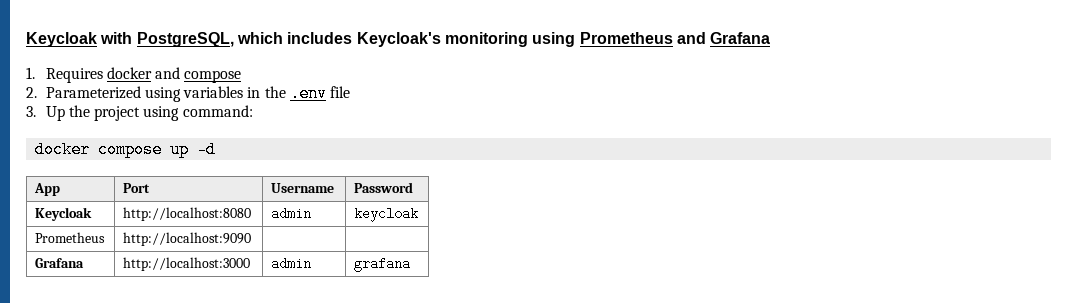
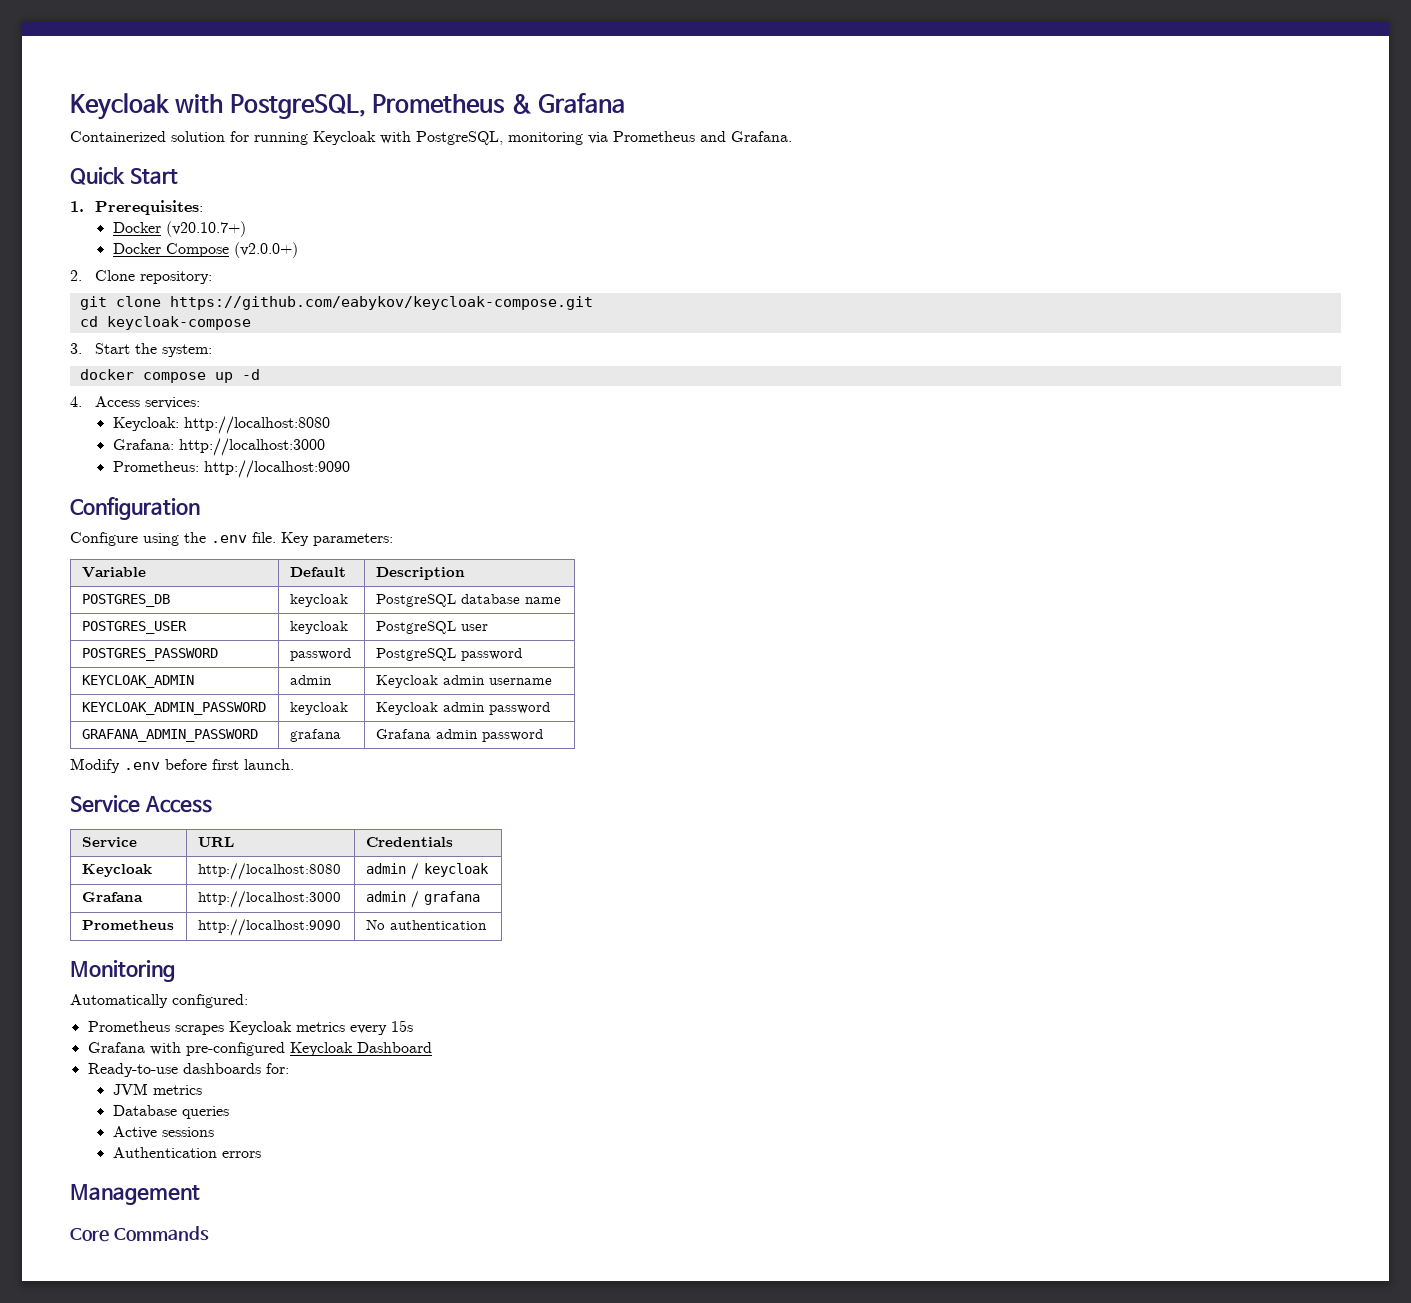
[26,32,771,47] [26,67,242,83] [26,85,350,102] [26,105,253,121] [35,141,217,158] [34,183,61,196] [123,183,151,193] [271,183,335,193] [354,182,414,193] Keycloak with PostgreSQL, which includes Keycloak's monitoring using Prometheus and Grafana // 1. Requires docker and compose // 2. Parameterized using variables in the .env file // 3. Up the project using command: // docker compose up -d // App | Port | Username | Password -> [70,93,626,120] [70,131,792,145] [70,167,178,185] [70,200,204,215] [112,221,246,237] [112,242,298,258] [70,270,213,284] [79,296,593,310] [79,316,251,330] [70,343,213,357] [79,369,260,383] [70,396,201,409] [112,416,330,434] [112,438,325,456] [112,460,350,478] [70,497,200,520] [70,532,393,546] [81,567,146,578] [289,567,346,577] [375,567,465,580] [81,594,170,607] [289,594,348,607] [375,594,561,607] [81,621,187,634] [289,621,348,634] [375,621,488,634] [81,648,218,661] [289,648,351,661] [375,648,522,661] [81,675,194,688] [289,675,332,685] [375,675,552,688] [81,702,266,715] [289,702,348,715] [375,702,550,715] [81,729,258,742] [289,729,341,742] [375,729,543,742] [70,758,294,773] [70,795,212,813] [81,837,137,848] [197,837,234,847] [365,837,453,847] Keycloak with PostgreSQL, Prometheus & Grafana // Containerized solution for running Keycloak with PostgreSQL, monitoring via Prometheus and Grafana. // Quick Start // 1. Prerequisites: // Docker (v20.10.7+) // Docker Compose (v2.0.0+) // 2. Clone repository: // git clone https://github.com/eabykov/keycloak-compose.git // cd keycloak-compose // 3. Start the system: // docker compose up -d // 4. Access services: // Keycloak: http://localhost:8080 // Grafana: http://localhost:3000 // Prometheus: http://localhost:9090 // Configuration // Configure using the .env file. Key parameters: // Variable | Default | Description // POSTGRES_DB | keycloak | PostgreSQL database name // POSTGRES_USER | keycloak | PostgreSQL user // POSTGRES_PASSWORD | password | PostgreSQL password // KEYCLOAK_ADMIN | admin | Keycloak admin username // KEYCLOAK_ADMIN_PASSWORD | keycloak | Keycloak admin password // GRAFANA_ADMIN_PASSWORD | grafana | Grafana admin password // Modify .env before first launch. // Service Access // Service | URL | Credentials
[354,207,419,222] [35,232,106,243] [123,232,252,246] | keycloak // Prometheus | http://localhost:9090 | | -> [410,862,489,880] / keycloak
[354,257,411,272] | grafana -> [410,890,480,908] [81,920,174,930] [197,918,341,936] [365,919,487,930] [70,960,175,982] [70,994,248,1008] [87,1020,413,1035] [87,1042,432,1056] [87,1063,289,1077] [112,1083,202,1095] [112,1105,229,1119] [112,1126,214,1139] [112,1147,261,1158] [70,1184,200,1205] [70,1226,209,1242] / grafana // Prometheus | http://localhost:9090 | No authentication // Monitoring // Automatically configured: // Prometheus scrapes Keycloak metrics every 15s // Grafana with pre-configured Keycloak Dashboard // Ready-to-use dashboards for: // JVM metrics // Database queries // Active sessions // Authentication errors // Management // Core Commands

